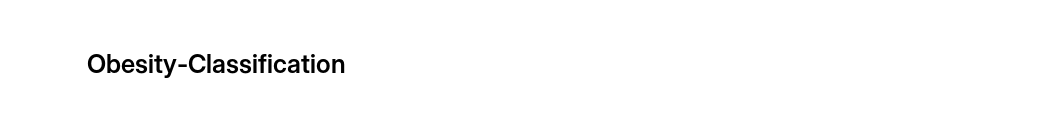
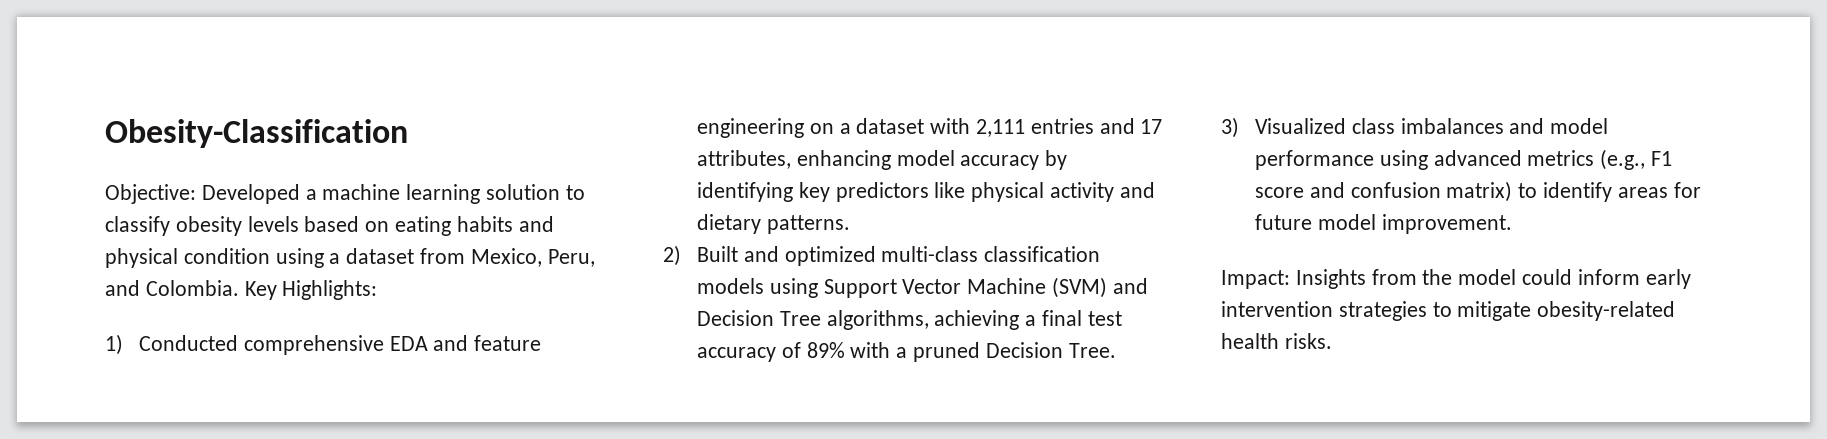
(346, 66) none -> [105,184,585,204] [105,216,554,236] [105,248,595,268] [105,280,378,300] [105,334,542,355] [696,118,1163,138] [696,150,1068,170] [696,182,1155,202] [696,214,850,234] [663,245,1101,266] [696,277,1148,298] [696,310,1122,330] [696,342,1116,362] [1221,117,1609,138] [1254,149,1673,170] [1254,181,1701,202] [1254,214,1512,234] [1221,269,1691,289] [1221,301,1676,321] [1221,333,1332,349] // Objective: Developed a machine learning solution to classify obesity levels based on eating habits and physical condition using a dataset from Mexico, Peru, and Colombia. Key Highlights: // 1) Conducted comprehensive EDA and feature engineering on a dataset with 2,111 entries and 17 attributes, enhancing model accuracy by identifying key predictors like physical activity and dietary patterns. // 2) Built and optimized multi-class classification models using Support Vector Machine (SVM) and Decision Tree algorithms, achieving a final test accuracy of 89% with a pruned Decision Tree. // 3) Visualized class imbalances and model performance using advanced metrics (e.g., F1 score and confusion matrix) to identify areas for future model improvement. // Impact: Insights from the model could inform early intervention strategies to mitigate obesity-related health risks.

